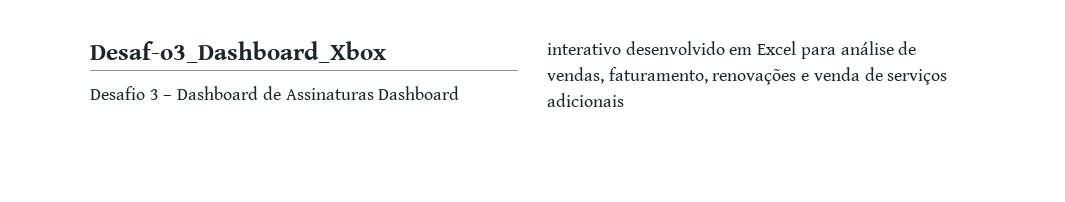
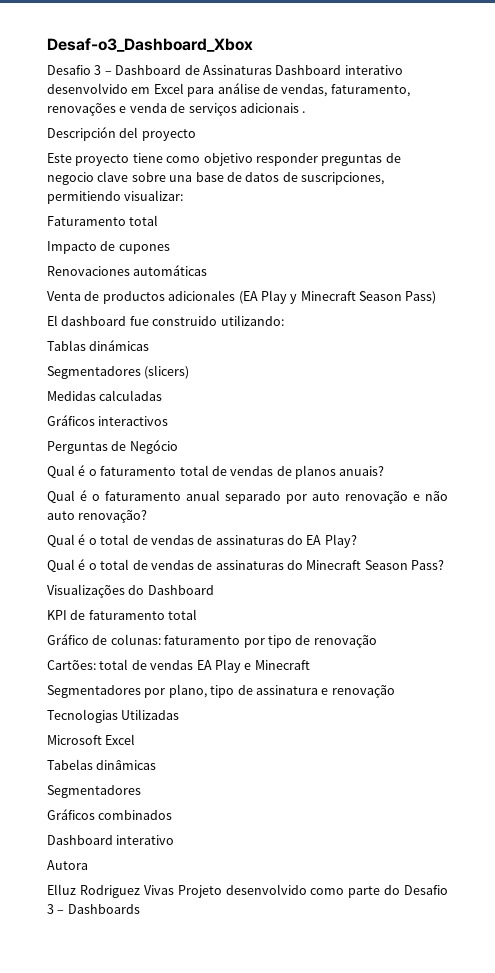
(624, 100) none -> [302,111,306,113] [47,127,196,141] [47,153,401,166] [47,171,384,185] [47,190,184,204] [47,215,159,226] [47,241,170,254] [47,265,208,276] [47,290,437,304] [47,315,284,326] [47,340,150,351] [47,365,190,379] [47,390,163,401] [47,415,169,426] [47,440,178,454] [47,465,385,479] [47,490,448,504] [47,510,148,523] [47,534,357,548] [47,559,445,572] [47,584,214,598] [47,609,198,620] [47,634,377,648] [47,659,310,673] [47,684,395,698] [47,709,180,723] [47,734,136,745] [47,759,157,770] [47,785,141,798] [47,809,173,820] [47,835,175,845] [47,860,88,870] [47,884,448,898] [47,904,140,914] . // Descripción del proyecto // Este proyecto tiene como objetivo responder preguntas de negocio clave sobre una base de datos de suscripciones, permitiendo visualizar: // Faturamento total // Impacto de cupones // Renovaciones automáticas // Venta de productos adicionales (EA Play y Minecraft Season Pass) // El dashboard fue construido utilizando: // Tablas dinámicas // Segmentadores (slicers) // Medidas calculadas // Gráficos interactivos // Perguntas de Negócio // Qual é o faturamento total de vendas de planos anuais? // Qual é o faturamento anual separado por auto renovação e não auto renovação? // Qual é o total de vendas de assinaturas do EA Play? // Qual é o total de vendas de assinaturas do Minecraft Season Pass? // Visualizações do Dashboard // KPI de faturamento total // Gráfico de colunas: faturamento por tipo de renovação // Cartões: total de vendas EA Play e Minecraft // Segmentadores por plano, tipo de assinatura e renovação // Tecnologias Utilizadas // Microsoft Excel // Tabelas dinâmicas // Segmentadores // Gráficos combinados // Dashboard interativo // Autora // Elluz Rodriguez Vivas Projeto desenvolvido como parte do Desafio 3 – Dashboards

